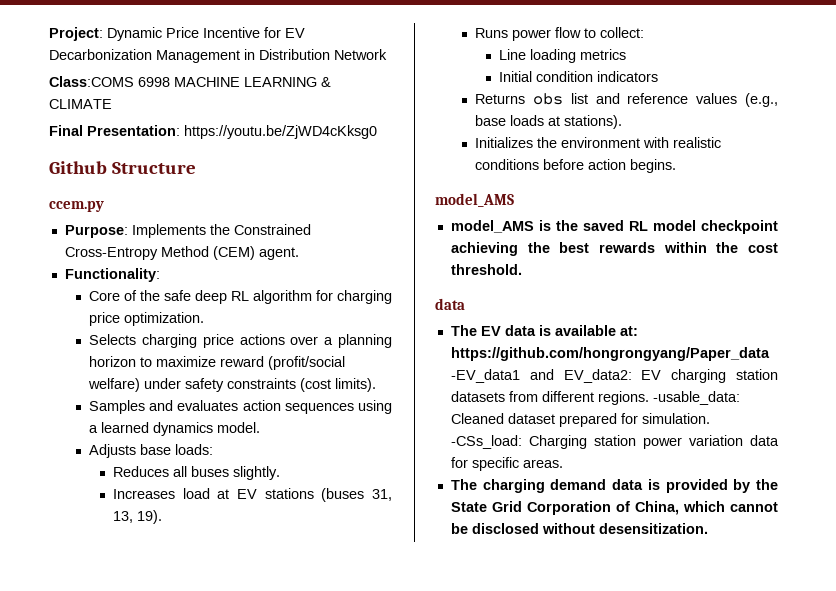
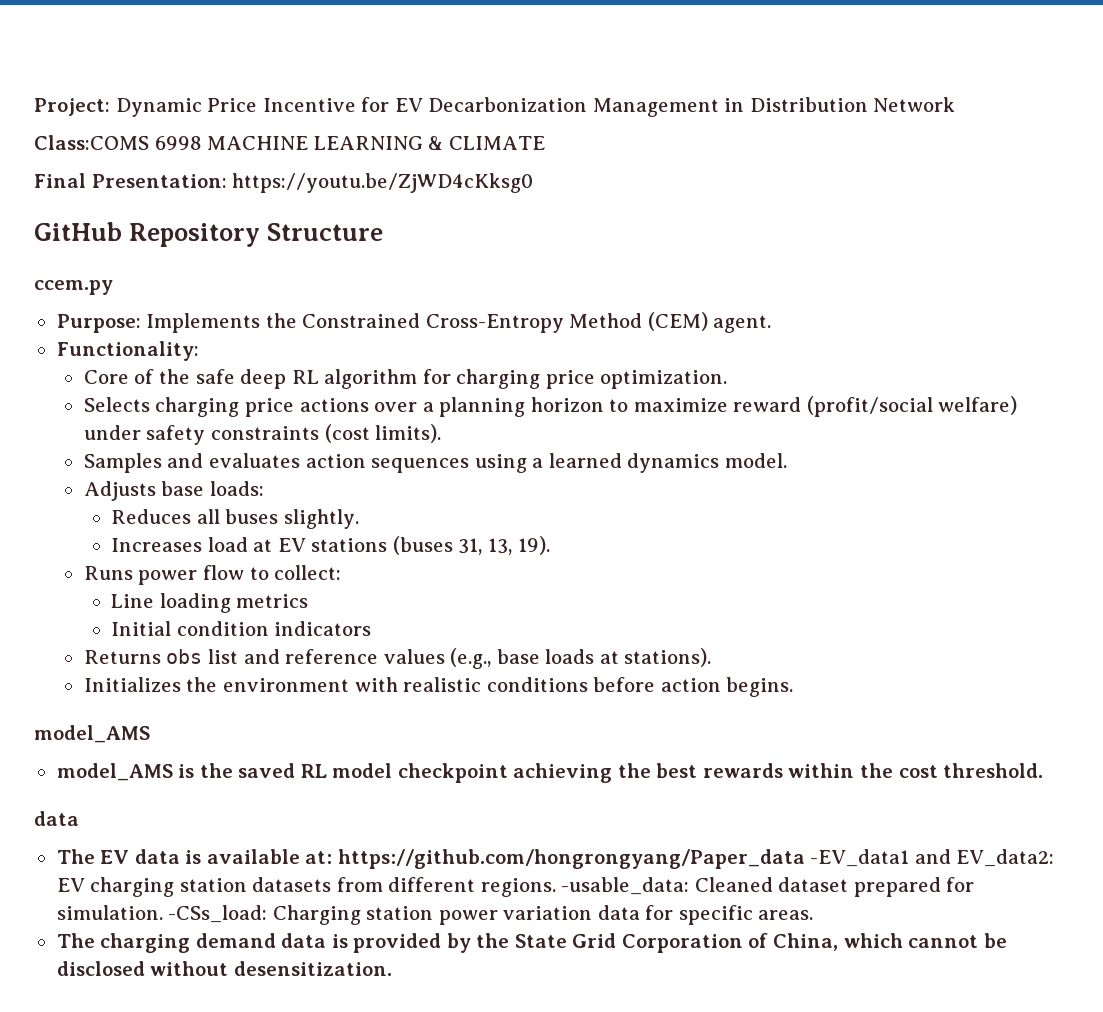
[49,161,107,174] Github -> [34,222,261,247] GitHub Repository

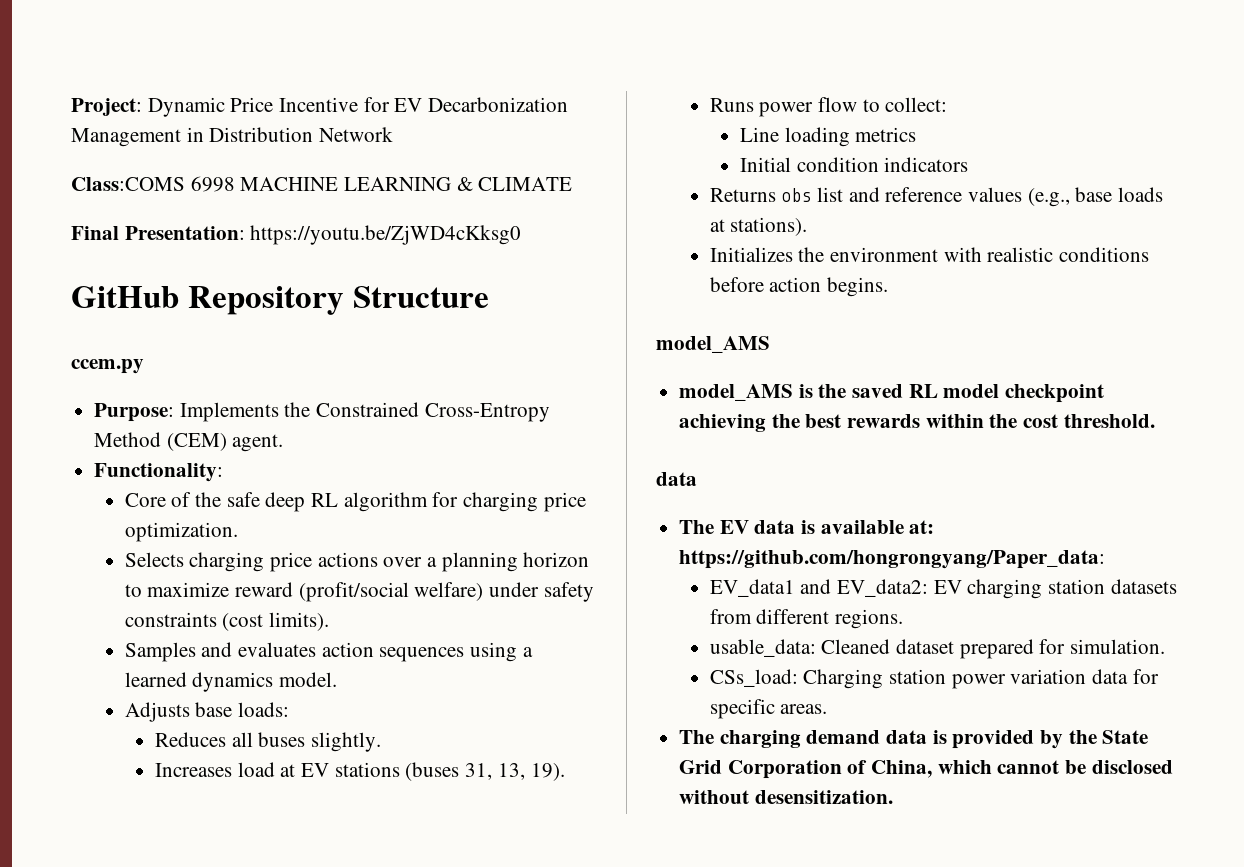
[337,849,910,869] https://github.com/hongrongyang/Paper_data -EV_data1 -> [679,550,1106,569] [709,579,795,597] https://github.com/hongrongyang/Paper_data: // EV_data1
[561,877,690,895] -usable_data: -> [709,639,816,657] // usable_data:
[168,905,268,923] -CSs_load: -> [709,669,798,687] // CSs_load:

